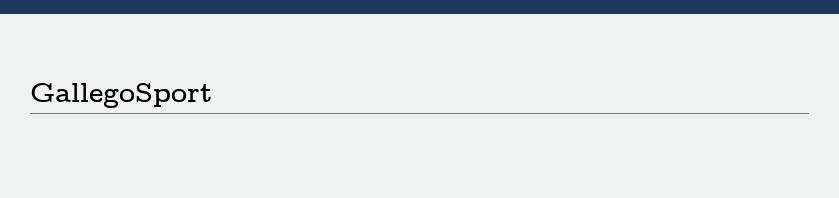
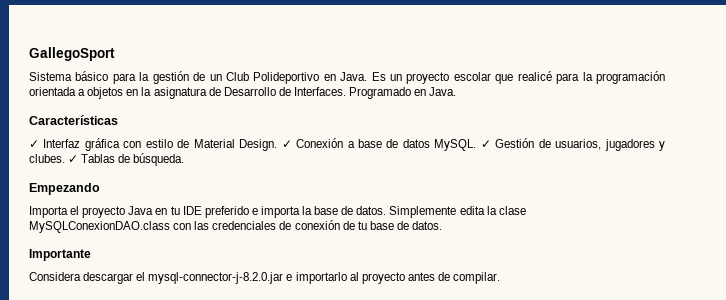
(213, 95) none -> [29,71,666,84] [29,87,457,99] [29,115,118,125] [29,138,665,151] [29,153,185,166] [29,183,100,195] [29,206,526,218] [29,220,443,233] [29,249,91,261] [29,272,501,284] // Sistema básico para la gestión de un Club Polideportivo en Java. Es un proyecto escolar que realicé para la programación orientada a objetos en la asignatura de Desarrollo de Interfaces. Programado en Java. // Características // ✓ Interfaz gráfica con estilo de Material Design. ✓ Conexión a base de datos MySQL. ✓ Gestión de usuarios, jugadores y clubes. ✓ Tablas de búsqueda. // Empezando // Importa el proyecto Java en tu IDE preferido e importa la base de datos. Simplemente edita la clase MySQLConexionDAO.class con las credenciales de conexión de tu base de datos. // Importante // Considera descargar el mysql-connector-j-8.2.0.jar e importarlo al proyecto antes de compilar.

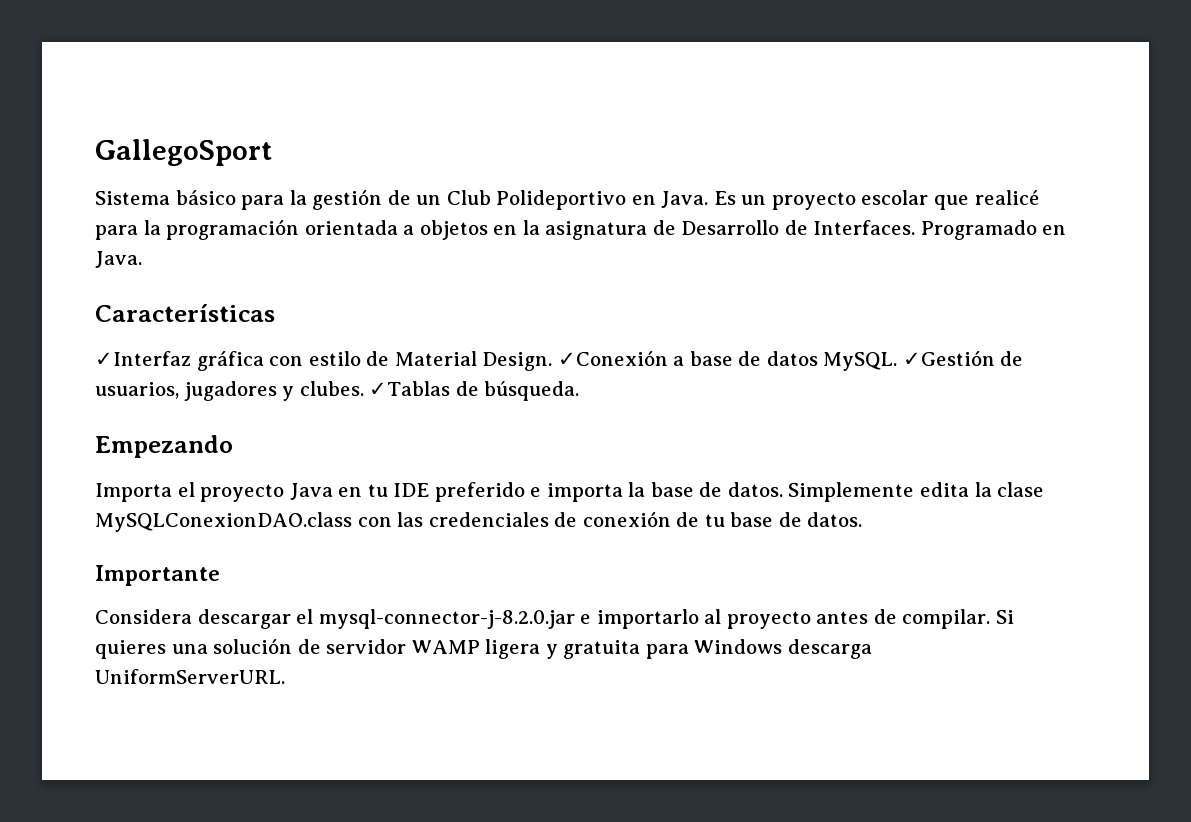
[29,139,81,148] ✓ Interfaz -> [95,351,191,366] ✓Interfaz
[281,138,344,148] ✓ Conexión -> [557,350,668,366] ✓Conexión
[480,138,535,148] ✓ Gestión -> [902,350,995,366] ✓Gestión
[68,154,116,163] ✓ Tablas -> [369,381,451,396] ✓Tablas
(501, 278) none -> [995,610,1014,624] [95,638,872,659] [95,669,285,684] Si quieres una solución de servidor WAMP ligera y gratuita para Windows descarga UniformServerURL.

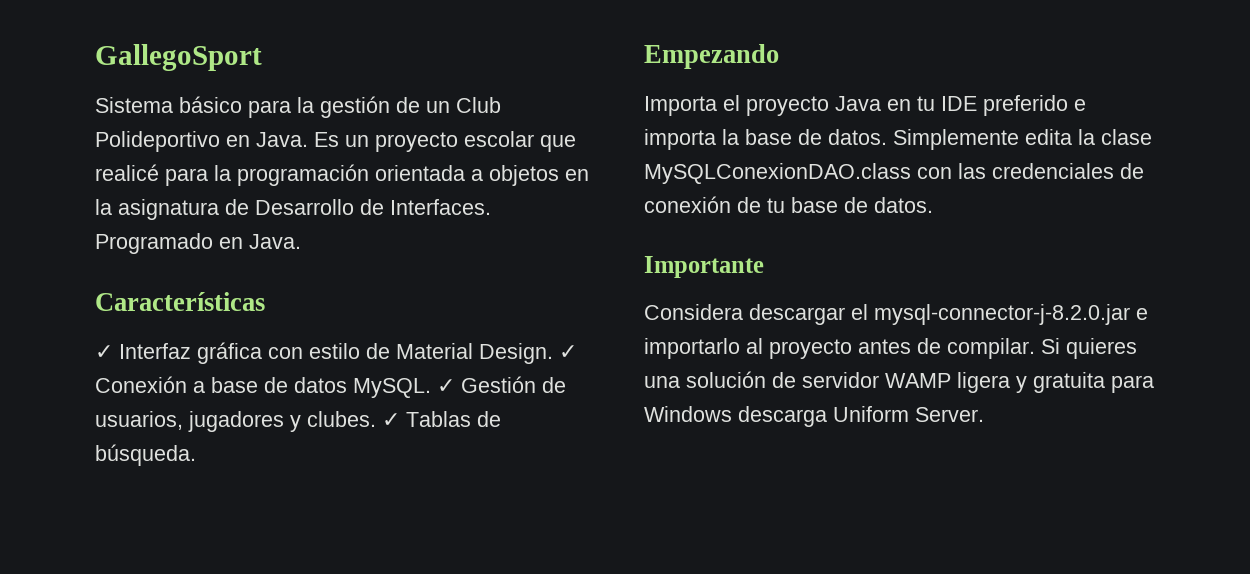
[95,351,191,366] ✓Interfaz -> [95,343,191,359] ✓ Interfaz
[557,350,668,366] ✓Conexión -> [559,345,577,359] [95,376,187,393] ✓ Conexión
[902,350,995,366] ✓Gestión -> [437,376,536,393] ✓ Gestión
[369,381,451,396] ✓Tablas -> [382,411,471,427] ✓ Tablas
[95,669,285,684] UniformServerURL. -> [833,406,984,422] Uniform Server.

